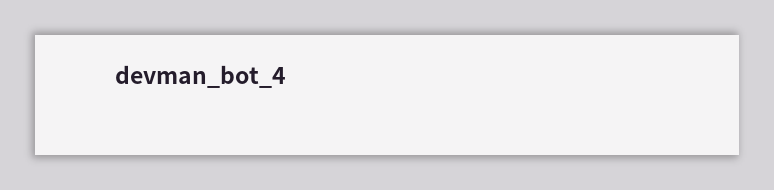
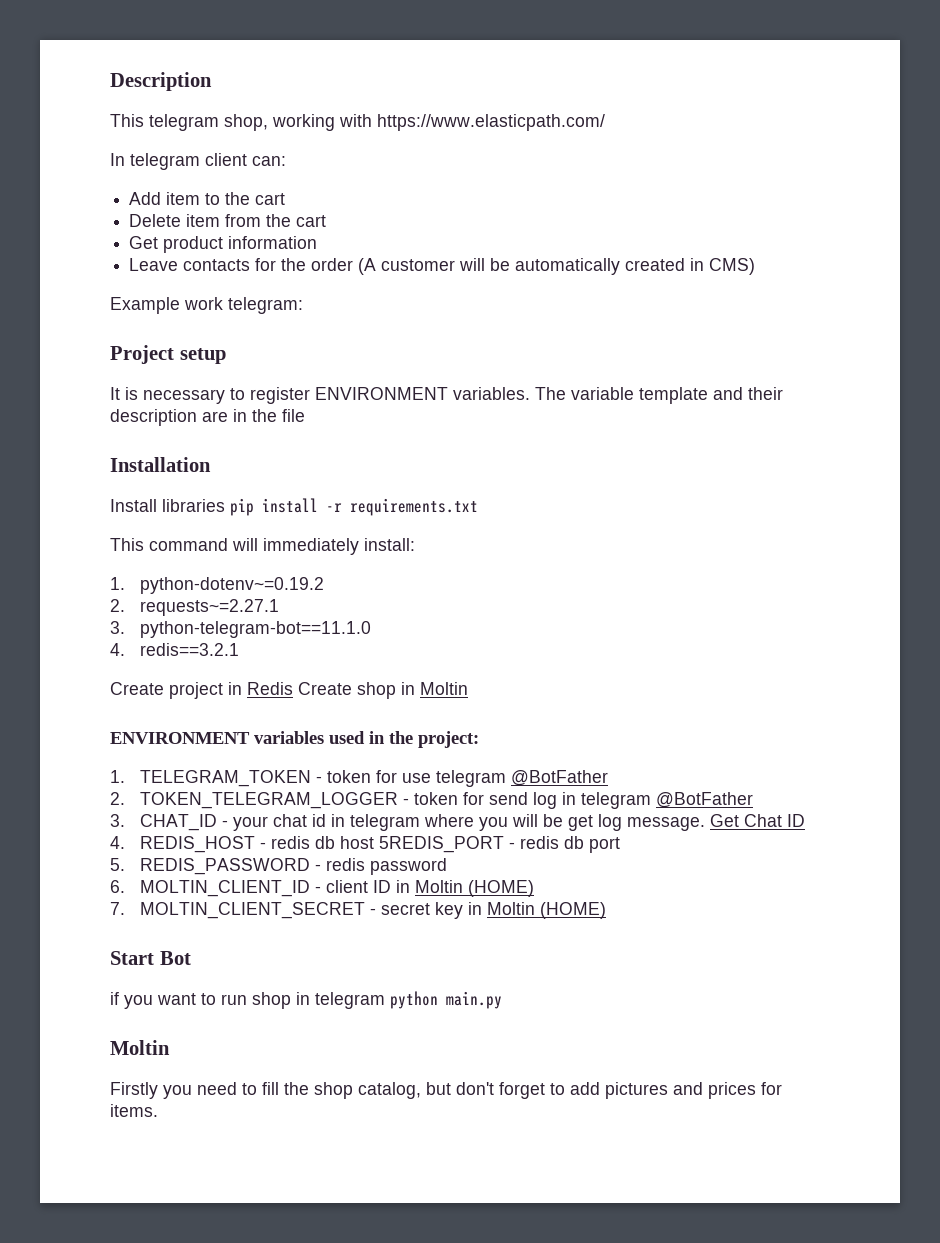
[115,65,286,88] devman_bot_4 -> [110,72,212,91] [110,114,605,131] [110,153,286,170] [129,192,286,205] [129,214,327,227] [129,236,318,253] [129,258,756,275] [110,297,303,314] [110,345,226,364] [110,387,783,404] [110,409,305,426] [110,457,211,472] [110,498,478,516] [110,538,415,555] [110,577,325,594] [110,599,280,616] [110,621,372,638] [110,643,240,656] [110,682,468,699] [110,731,479,748] [110,770,609,787] [110,792,754,809] [110,814,806,831] [110,836,621,853] [110,858,448,875] [110,880,535,897] [110,902,607,919] [110,951,191,965] [110,991,502,1009] [110,1040,170,1055] [110,1082,782,1099] [110,1104,158,1117] Description // This telegram shop, working with https://www.elasticpath.com/ // In telegram client can: // Add item to the cart // Delete item from the cart // Get product information // Leave contacts for the order (A customer will be automatically created in CMS) // Example work telegram: // Project setup // It is necessary to register ENVIRONMENT variables. The variable template and their description are in the file // Installation // Install libraries pip install -r requirements.txt // This command will immediately install: // 1. python-dotenv~=0.19.2 // 2. requests~=2.27.1 // 3. python-telegram-bot==11.1.0 // 4. redis==3.2.1 // Create project in Redis Create shop in Moltin // ENVIRONMENT variables used in the project: // 1. TELEGRAM_TOKEN - token for use telegram @BotFather // 2. TOKEN_TELEGRAM_LOGGER - token for send log in telegram @BotFather // 3. CHAT_ID - your chat id in telegram where you will be get log message. Get Chat ID // 4. REDIS_HOST - redis db host 5REDIS_PORT - redis db port // 5. REDIS_PASSWORD - redis password // 6. MOLTIN_CLIENT_ID - client ID in Moltin (HOME) // 7. MOLTIN_CLIENT_SECRET - secret key in Moltin (HOME) // Start Bot // if you want to run shop in telegram python main.py // Moltin // Firstly you need to fill the shop catalog, but don't forget to add pictures and prices for items.

